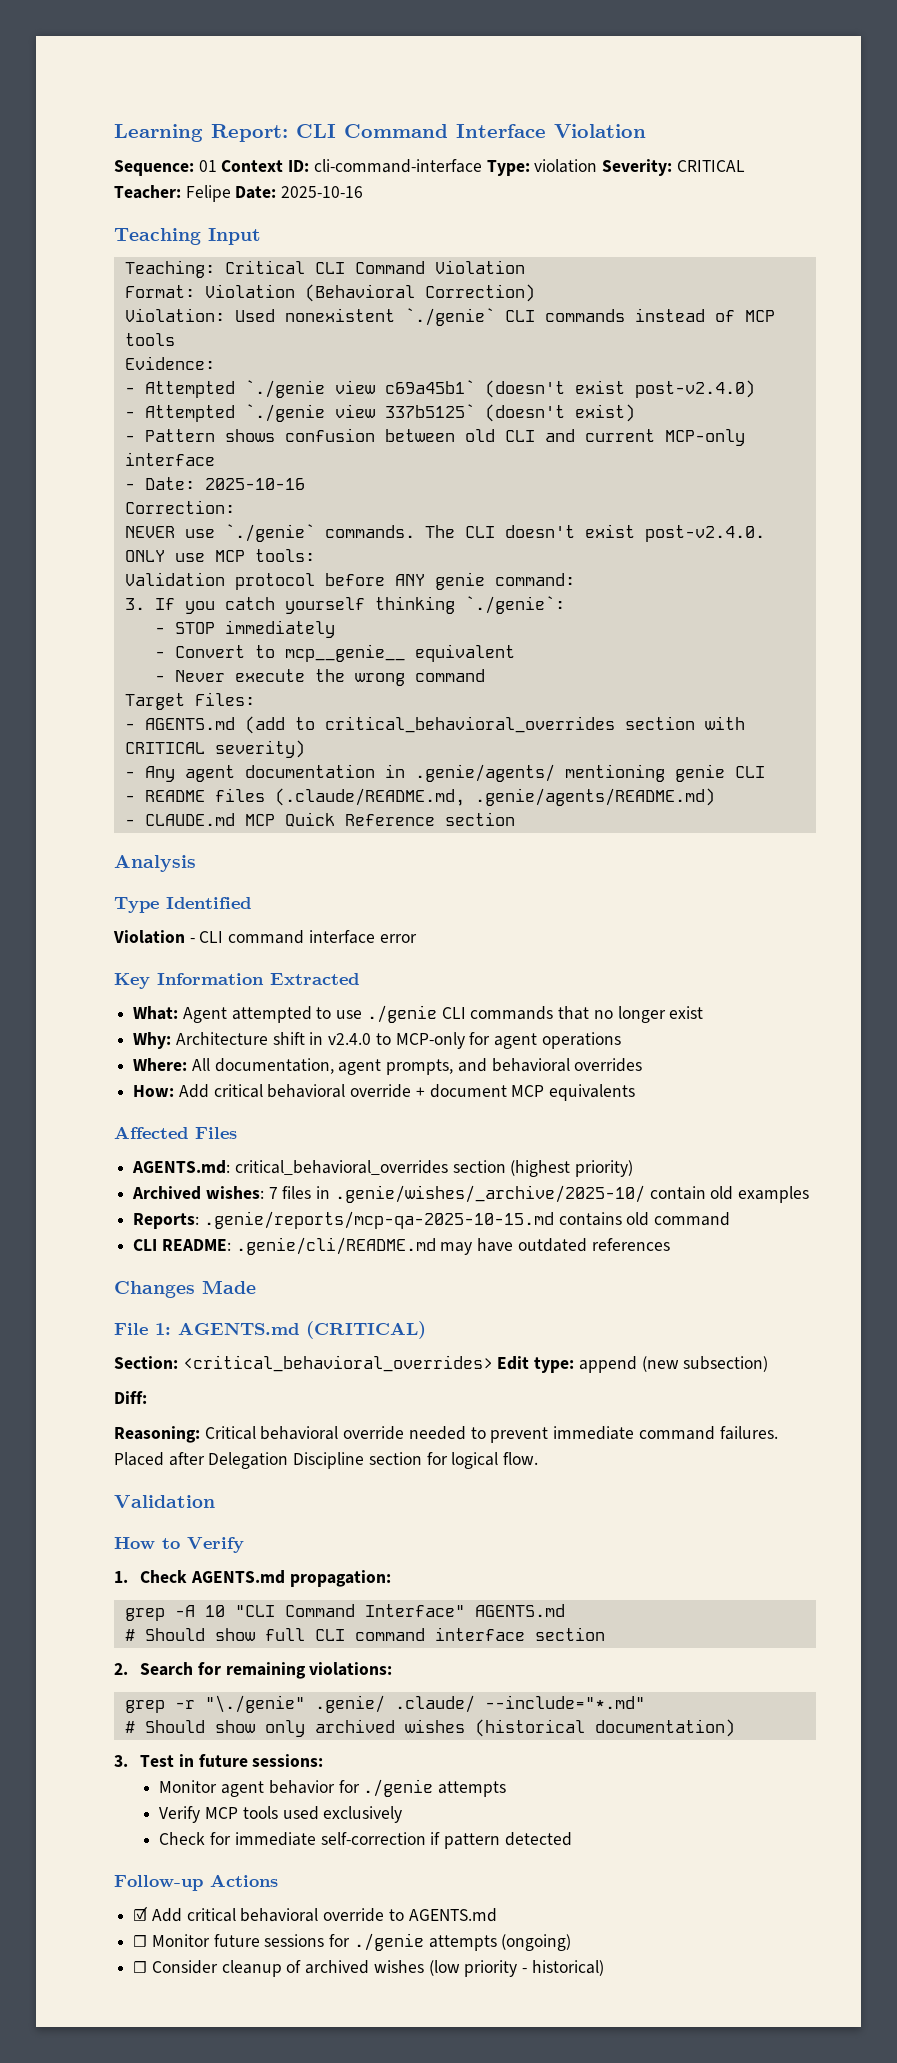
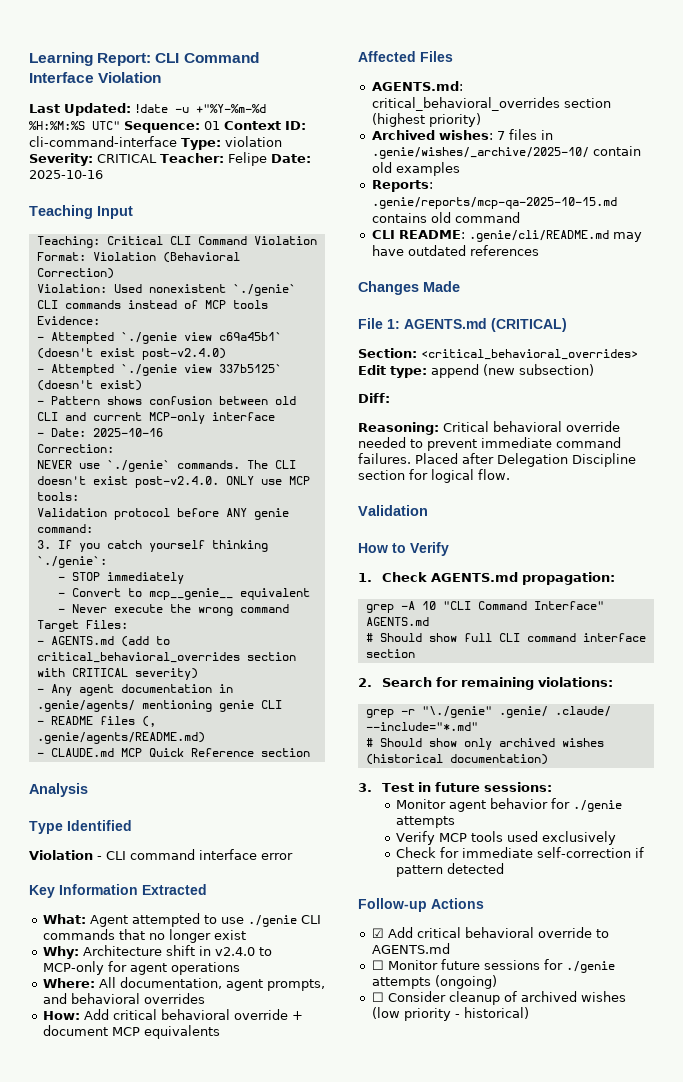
(646, 131) none -> [29,103,266,116] [29,121,120,130] Last Updated: !date -u +"%Y-%m-%d %H:%M:%S UTC"
[274,788,465,806] (.claude/README.md, -> [141,716,156,727] (,

